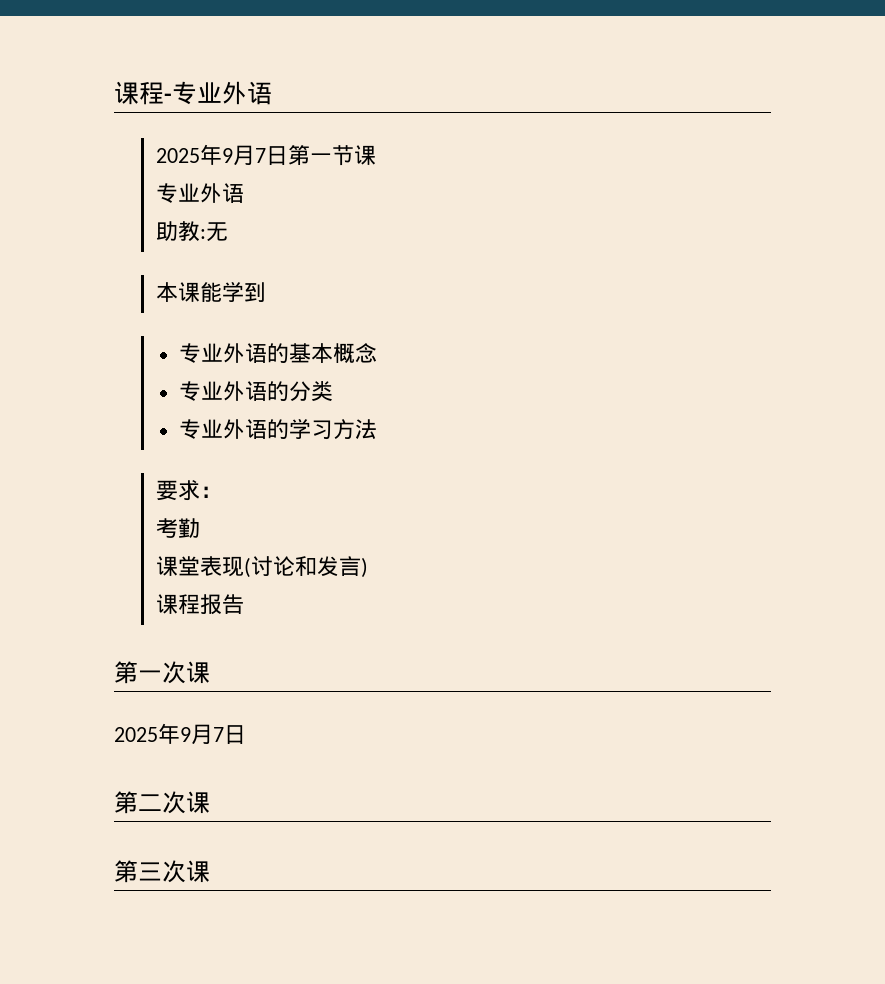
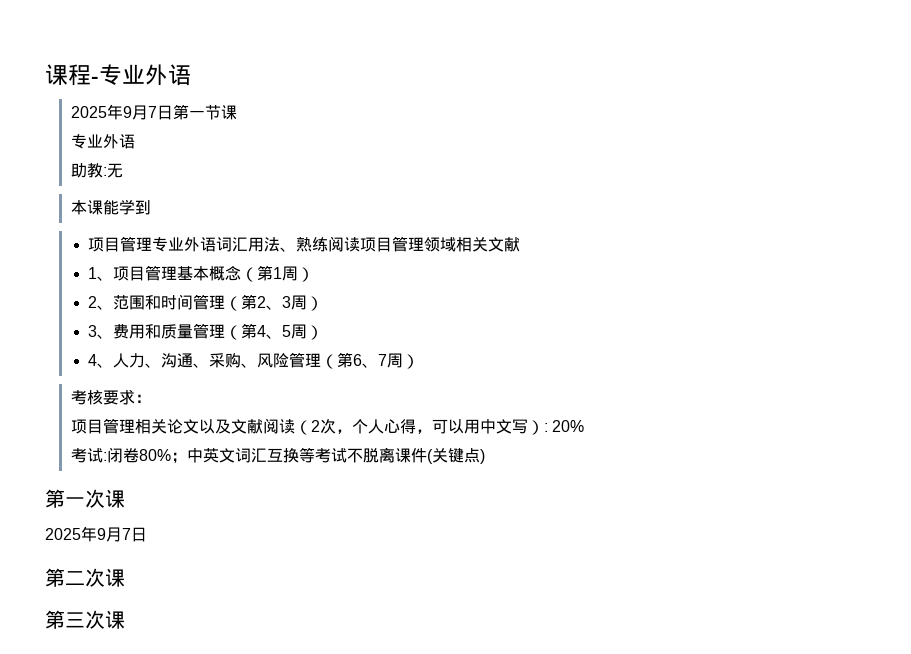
[179,343,378,363] [179,381,334,401] [179,419,378,440] [155,480,222,501] [155,518,200,538] [155,556,368,578] [155,594,244,615] 专业外语的基本概念 // 专业外语的分类 // 专业外语的学习方法 // 要求： // 考勤 // 课堂表现(讨论和发言) // 课程报告 -> [88,236,521,252] [88,265,315,282] [88,294,324,311] [88,323,324,340] [88,352,420,369] [70,389,151,405] [70,418,584,435] [70,447,485,464] 项目管理专业外语词汇用法、熟练阅读项目管理领域相关文献 // 1、项目管理基本概念（第1周） // 2、范围和时间管理（第2、3周） // 3、费用和质量管理（第4、5周） // 4、人力、沟通、采购、风险管理（第6、7周） // 考核要求： // 项目管理相关论文以及文献阅读（2次，个人心得，可以用中文写）: 20% // 考试:闭卷80%；中英文词汇互换等考试不脱离课件(关键点)

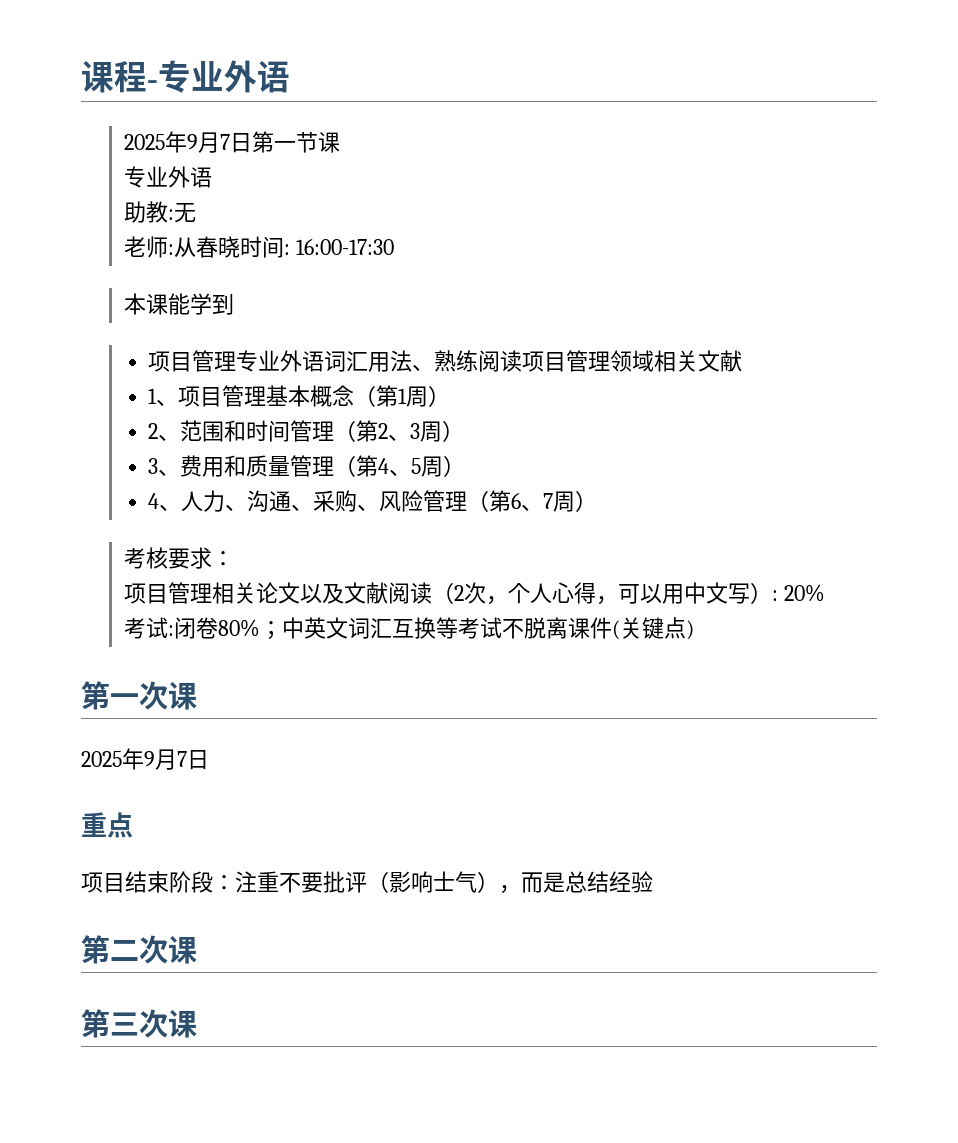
(123, 170) none -> [124,236,395,258] // 老师:从春晓时间: 16:00-17:30
(147, 534) none -> [81,812,133,838] [81,871,653,894] // 重点 // 项目结束阶段：注重不要批评（影响士气），而是总结经验

